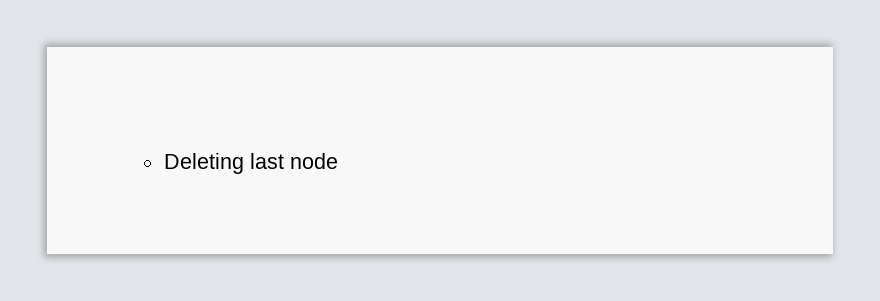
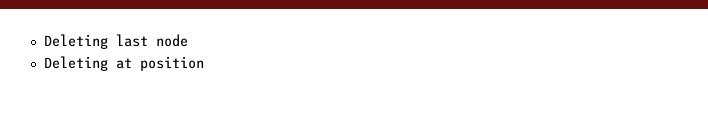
(338, 161) none -> [43,56,204,71] // Deleting at position

